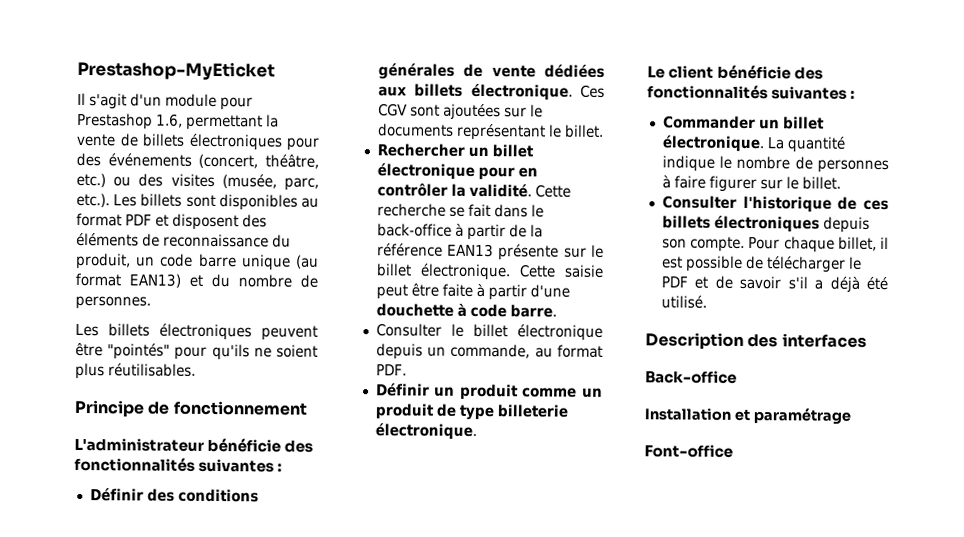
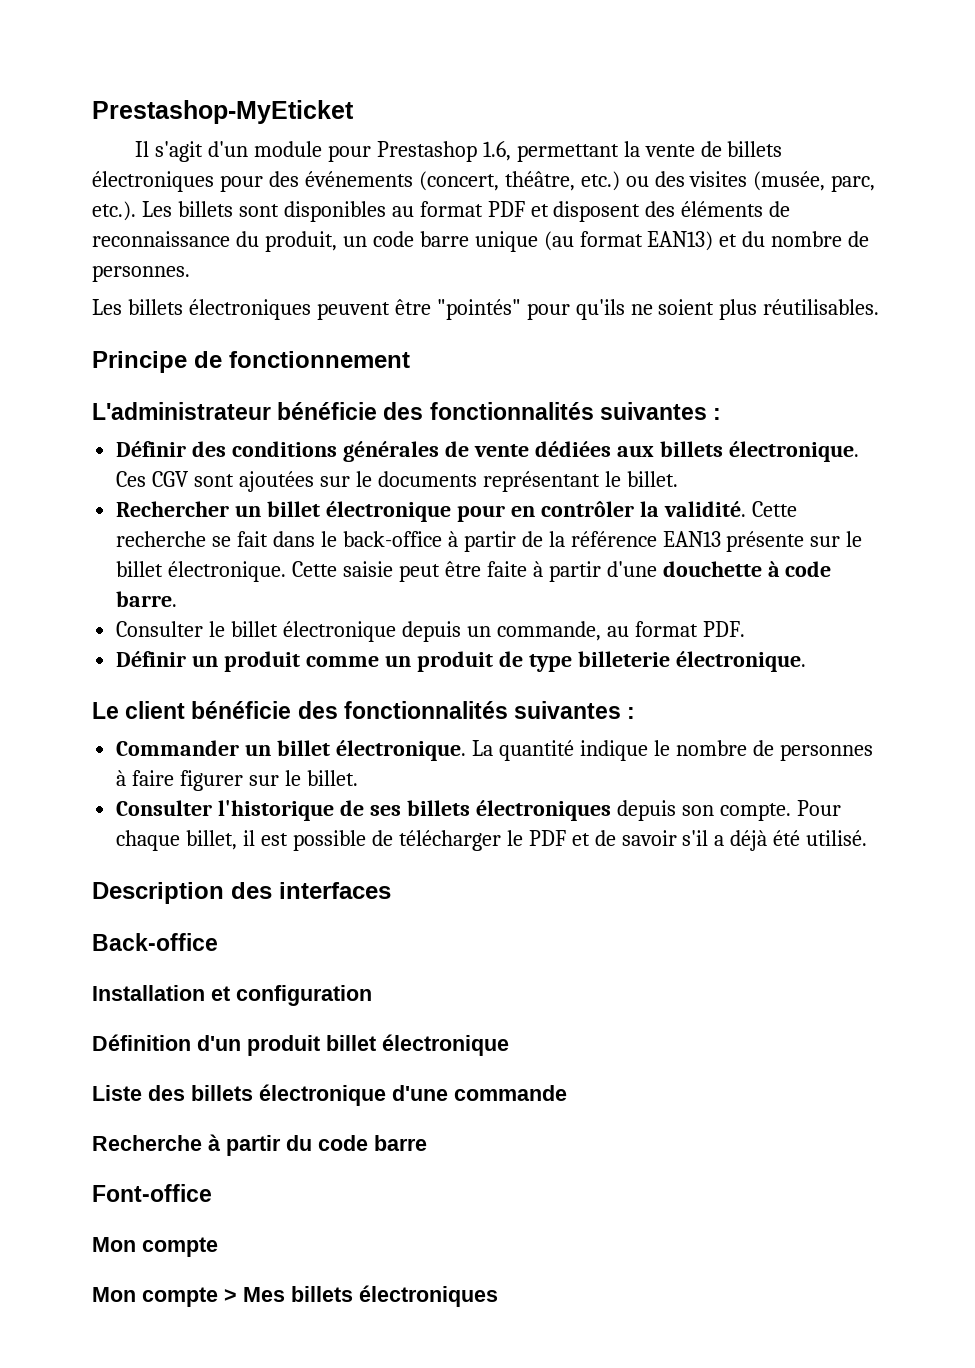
[863,199,889,211] ces -> [370,805,402,816] ses
[752,408,851,425] [644,444,733,458] paramétrage // Font-office -> [236,985,372,1006] [92,1034,509,1056] [92,1084,567,1106] [92,1134,427,1156] [92,1184,212,1202] [92,1237,218,1257] [92,1285,498,1307] configuration // Définition d'un produit billet électronique // Liste des billets électronique d'une commande // Recherche à partir du code barre // Font-office // Mon compte // Mon compte > Mes billets électroniques

